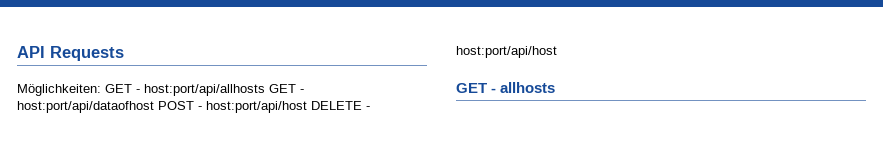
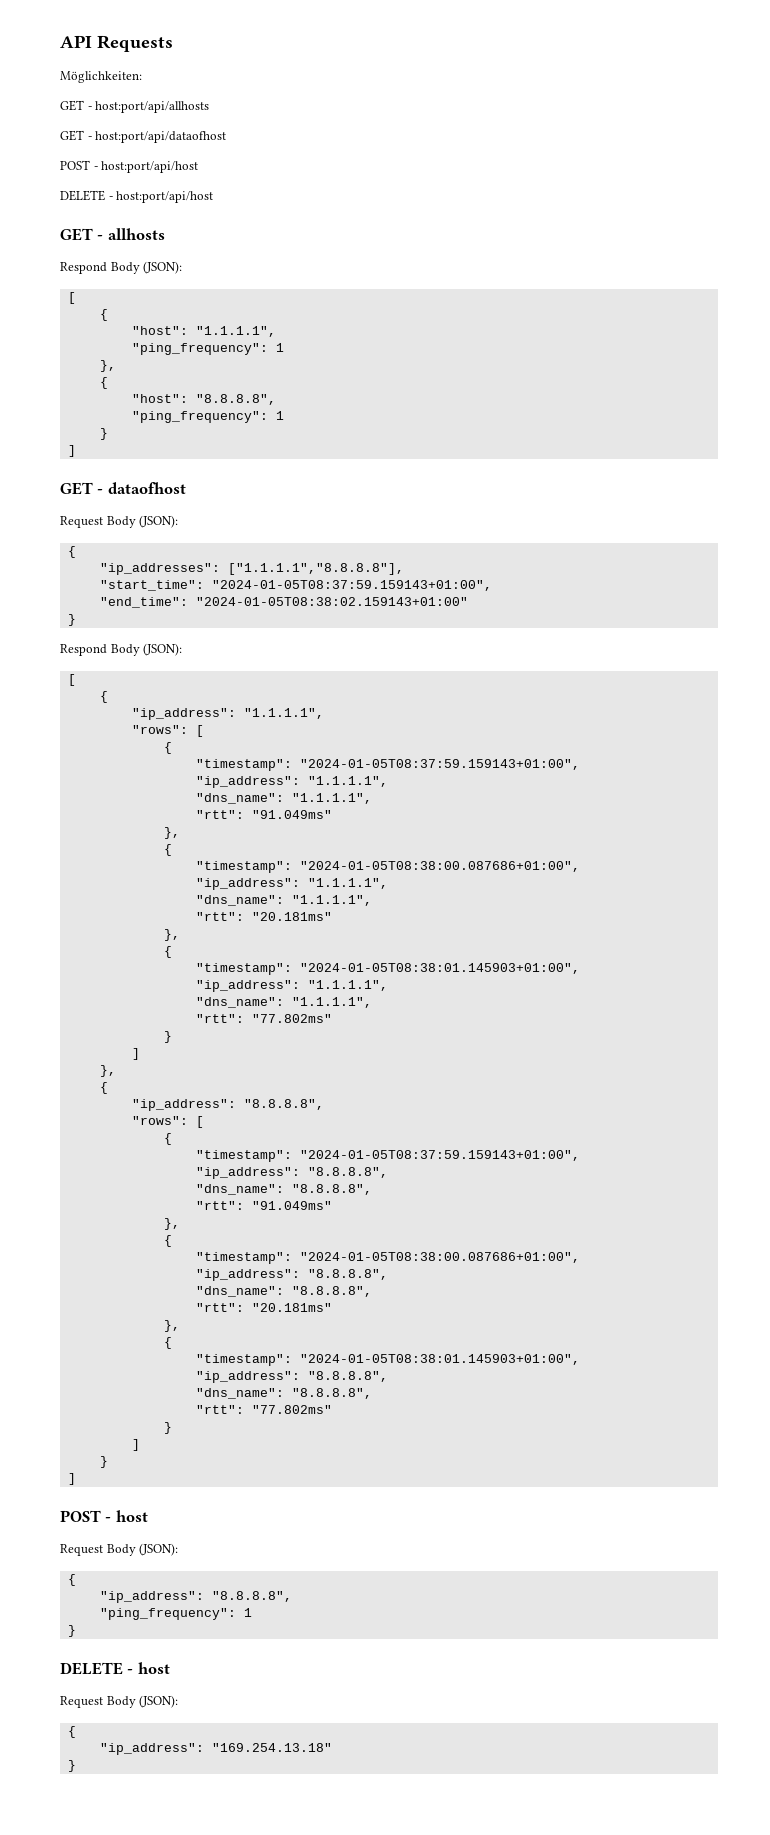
(101, 90) none -> (142, 77) //
(265, 90) none -> (210, 107) //
(154, 107) none -> (227, 137) //
(307, 107) none -> (199, 167) //
(556, 87) none -> [60,261,183,274] [67,292,76,304] [99,309,108,321] [131,326,276,337] [131,343,284,355] [99,360,116,372] [99,377,108,389] [131,394,276,405] [131,411,284,423] [99,428,108,440] [67,445,76,457] [60,482,186,495] [60,515,179,528] [67,546,76,558] [99,563,404,575] [99,580,492,591] [99,597,468,608] [67,614,76,626] [60,643,183,656] [67,674,76,686] [99,691,108,703] [131,708,324,720] [131,725,204,737] [163,742,172,754] [195,759,580,771] [195,776,388,788] [195,793,372,804] [195,810,332,819] [163,827,180,839] [163,844,172,856] [195,861,580,873] [195,878,388,890] [195,895,372,906] [195,912,332,921] [163,929,180,941] [163,946,172,958] [195,963,580,975] [195,980,388,992] [195,997,372,1008] [195,1014,332,1023] [163,1031,172,1043] [131,1048,140,1060] [99,1065,116,1077] [99,1082,108,1094] [131,1099,324,1111] [131,1116,204,1128] [163,1133,172,1145] [195,1150,580,1162] [195,1167,388,1179] [195,1184,372,1195] [195,1201,332,1210] [163,1218,180,1230] [163,1235,172,1247] [195,1252,580,1264] [195,1269,388,1281] [195,1286,372,1297] [195,1303,332,1312] [163,1320,180,1332] [163,1337,172,1349] [195,1354,580,1366] [195,1371,388,1383] [195,1388,372,1399] [195,1405,332,1414] [163,1422,172,1434] [131,1439,140,1451] [99,1456,108,1468] [67,1473,76,1485] [60,1510,148,1522] [60,1543,179,1556] [67,1574,76,1586] [99,1591,292,1603] [99,1608,252,1620] [67,1625,76,1637] [60,1662,170,1675] [60,1695,179,1708] [67,1726,76,1738] [99,1743,332,1755] [67,1760,76,1772] // Respond Body (JSON): // [ // { // "host": "1.1.1.1", // "ping_frequency": 1 // }, // { // "host": "8.8.8.8", // "ping_frequency": 1 // } // ] // GET - dataofhost // Request Body (JSON): // { // "ip_addresses": ["1.1.1.1","8.8.8.8"], // "start_time": "2024-01-05T08:37:59.159143+01:00", // "end_time": "2024-01-05T08:38:02.159143+01:00" // } // Respond Body (JSON): // [ // { // "ip_address": "1.1.1.1", // "rows": [ // { // "timestamp": "2024-01-05T08:37:59.159143+01:00", // "ip_address": "1.1.1.1", // "dns_name": "1.1.1.1", // "rtt": "91.049ms" // }, // { // "timestamp": "2024-01-05T08:38:00.087686+01:00", // "ip_address": "1.1.1.1", // "dns_name": "1.1.1.1", // "rtt": "20.181ms" // }, // { // "timestamp": "2024-01-05T08:38:01.145903+01:00", // "ip_address": "1.1.1.1", // "dns_name": "1.1.1.1", // "rtt": "77.802ms" // } // ] // }, // { // "ip_address": "8.8.8.8", // "rows": [ // { // "timestamp": "2024-01-05T08:37:59.159143+01:00", // "ip_address": "8.8.8.8", // "dns_name": "8.8.8.8", // "rtt": "91.049ms" // }, // { // "timestamp": "2024-01-05T08:38:00.087686+01:00", // "ip_address": "8.8.8.8", // "dns_name": "8.8.8.8", // "rtt": "20.181ms" // }, // { // "timestamp": "2024-01-05T08:38:01.145903+01:00", // "ip_address": "8.8.8.8", // "dns_name": "8.8.8.8", // "rtt": "77.802ms" // } // ] // } // ] // POST - host // Request Body (JSON): // { // "ip_address": "8.8.8.8", // "ping_frequency": 1 // } // DELETE - host // Request Body (JSON): // { // "ip_address": "169.254.13.18" // }

